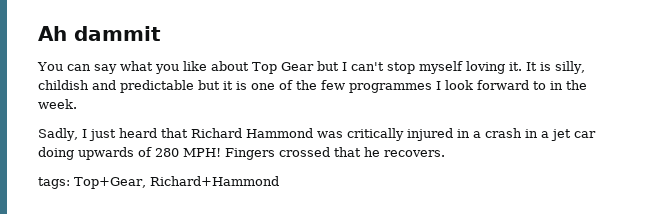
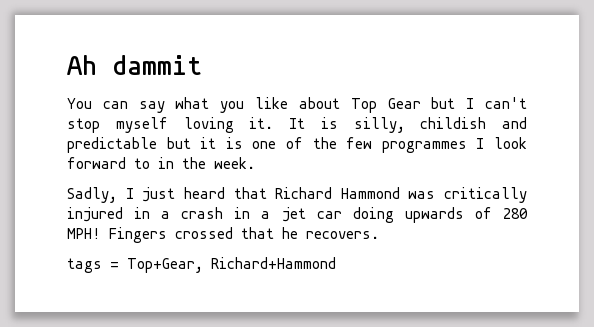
[38,177,70,189] tags: -> [67,258,119,273] tags =

